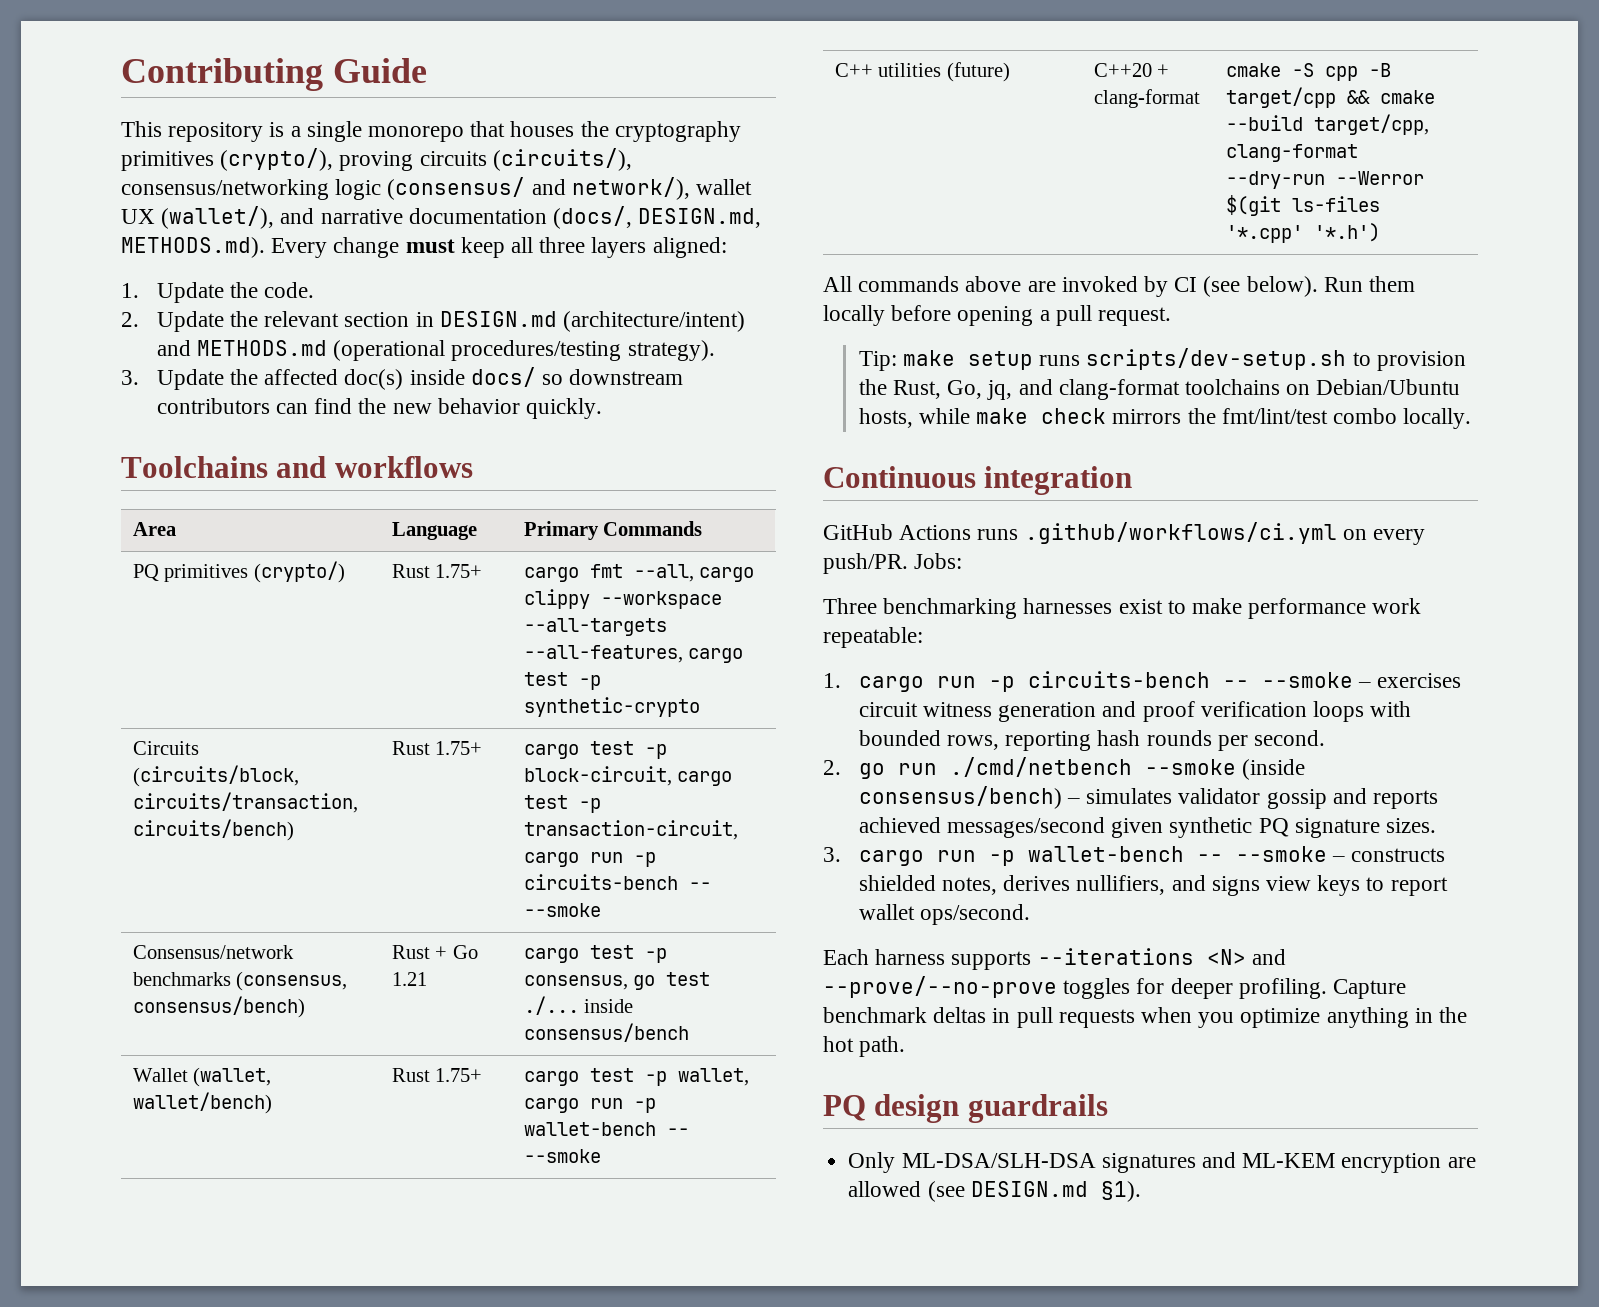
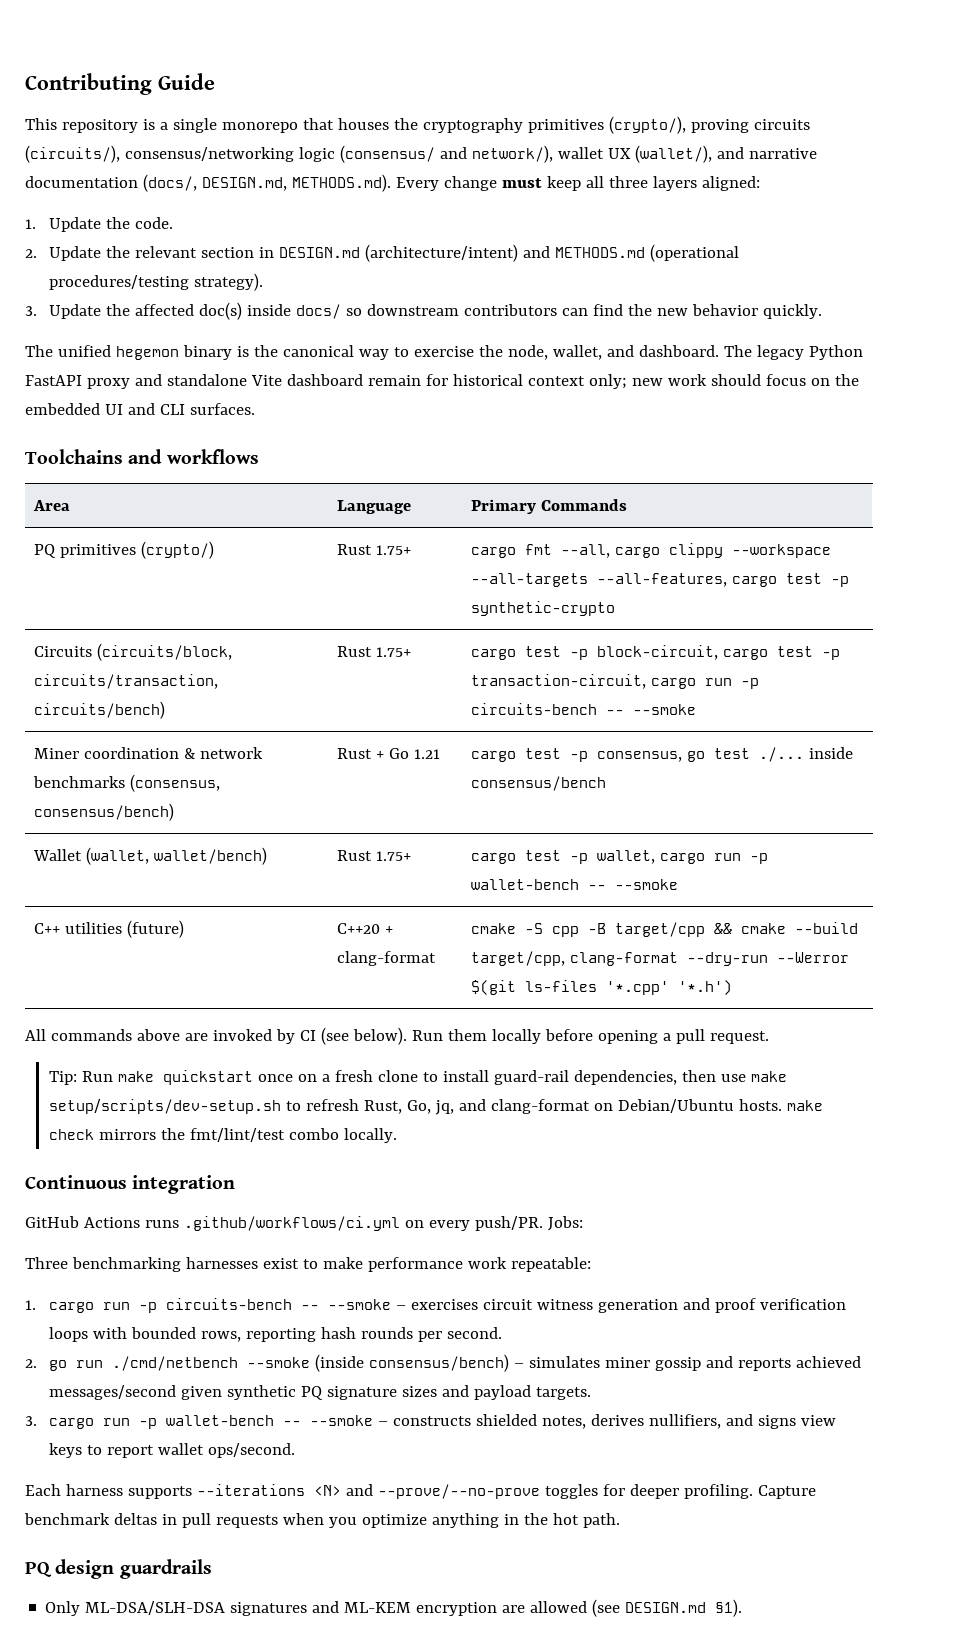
(603, 408) none -> [25,345,863,360] [25,374,859,389] [25,403,255,415] // The unified hegemon binary is the canonical way to exercise the node, wallet, and dashboard. The legacy Python FastAPI proxy and standalone Vite dashboard remain for historical context only; new work should focus on the embedded UI and CLI surfaces.
[132,945,294,959] Consensus/network -> [34,747,264,759] Miner coordination & network
[903,348,1466,371] [858,379,887,395] make setup runs scripts/dev-setup.sh to provision the -> [82,1070,788,1085] [49,1099,360,1114] Run make quickstart once on a fresh clone to install guard-rail dependencies, then use make setup/scripts/dev-setup.sh to refresh
[1185,379,1281,395] toolchains -> (591, 1106) none
[858,408,971,428] hosts, while -> [739,1099,783,1111] hosts.
[1178,788,1261,804] validator -> [605,1357,651,1368] miner
[1386,818,1437,833] sizes. -> [402,1385,592,1400] sizes and payload targets.

